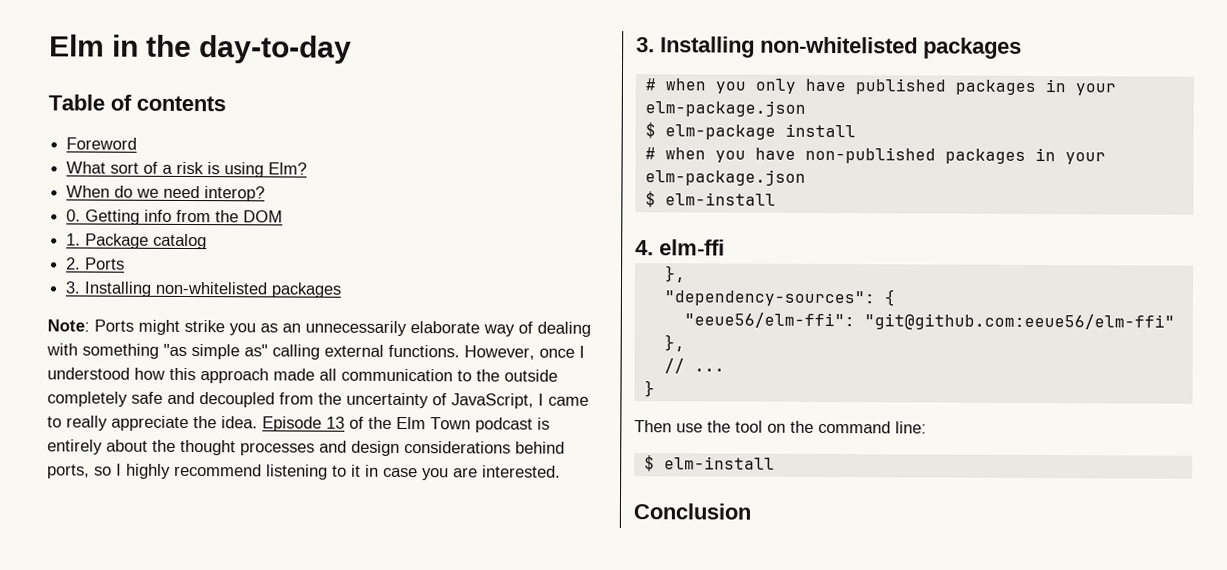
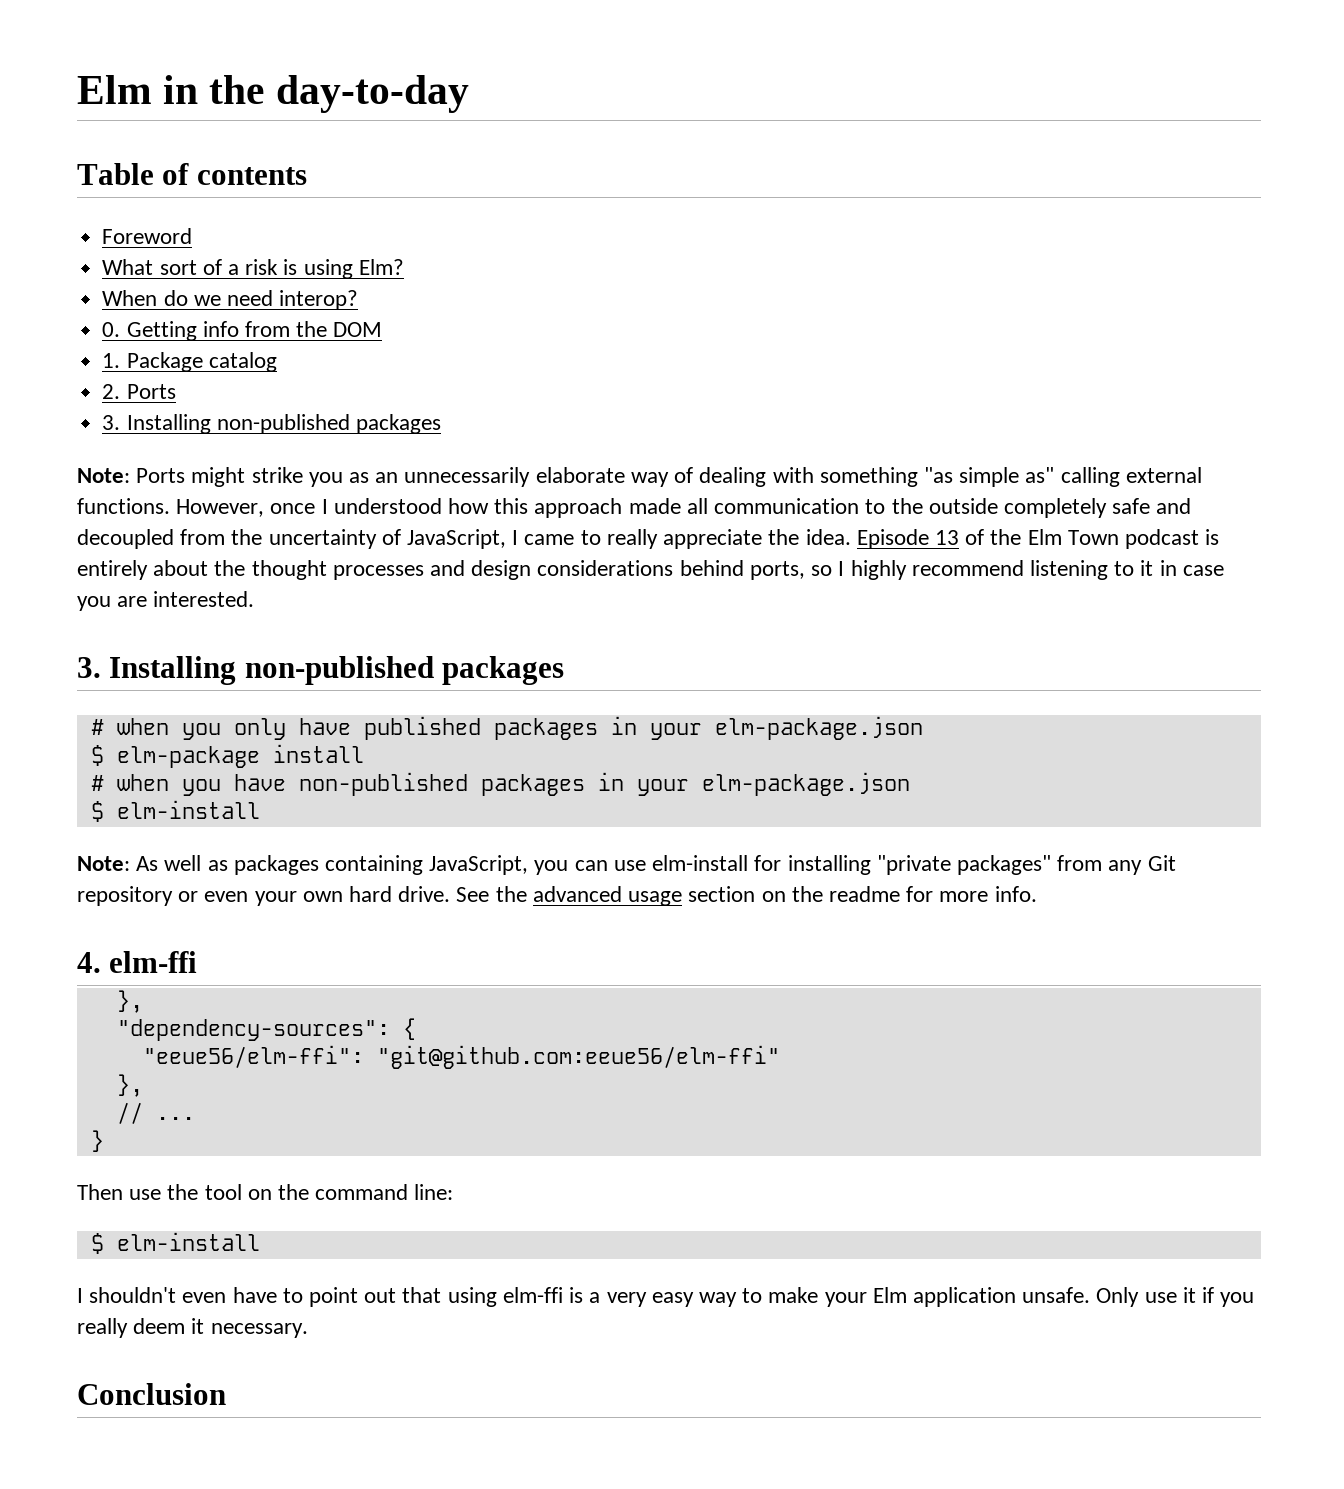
[155,281,269,295] non-whitelisted -> [216,414,350,434] non-published
[760,36,918,54] non-whitelisted -> [244,656,434,685] non-published
(776, 199) none -> [77,855,1176,875] [77,886,1037,906] // Note: As well as packages containing JavaScript, you can use elm-install for installing "private packages" from any Git repository or even your own hard drive. See the advanced usage section on the readme for more info.
(775, 463) none -> [77,1287,1255,1307] [77,1318,308,1338] // I shouldn't even have to point out that using elm-ffi is a very easy way to make your Elm application unsafe. Only use it if you really deem it necessary.

